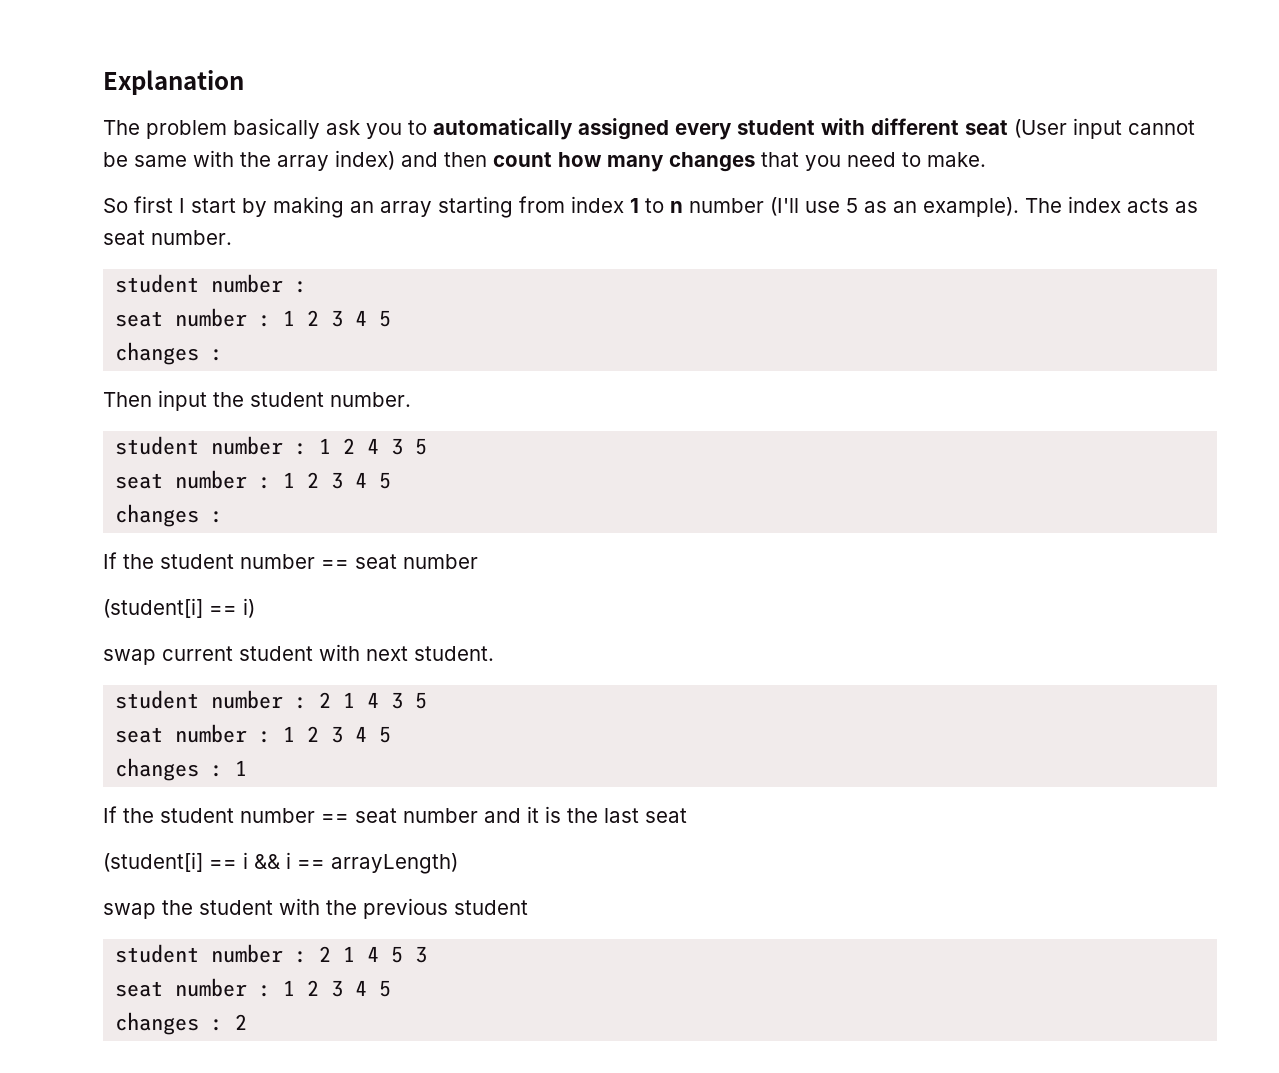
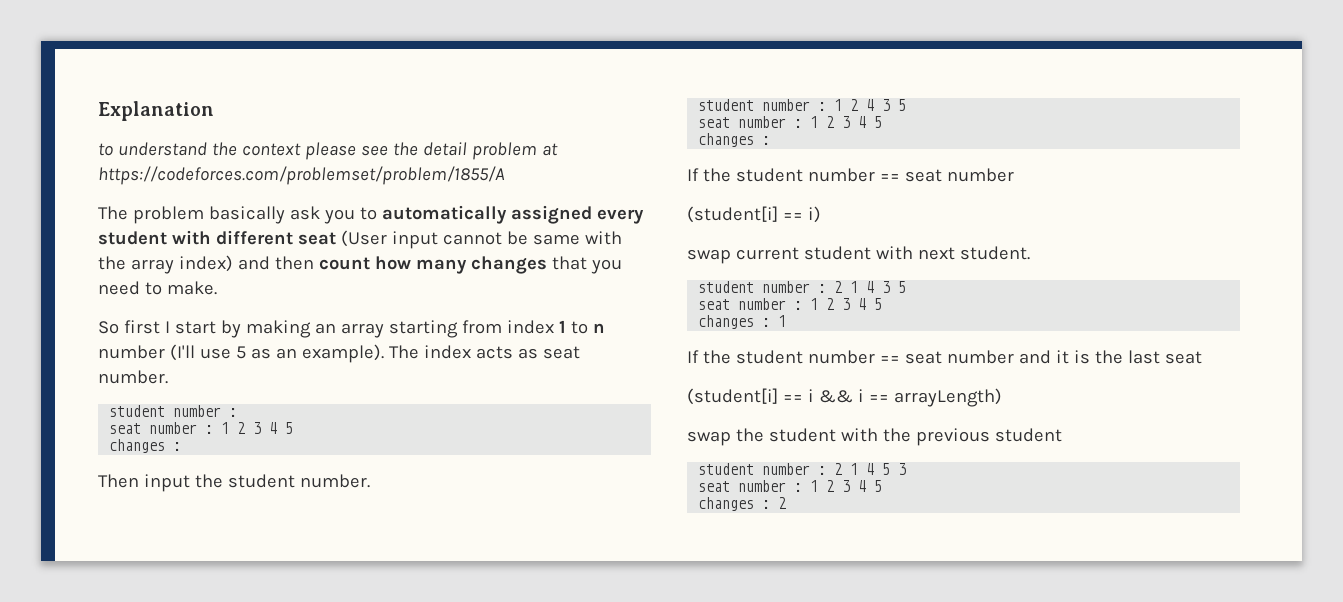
(244, 82) none -> [98,142,558,160] [98,166,505,185] // to understand the context please see the detail problem at https://codeforces.com/problemset/problem/1855/A

